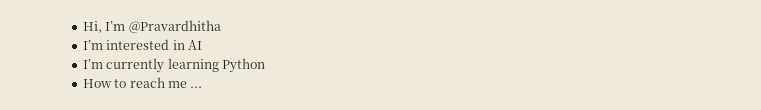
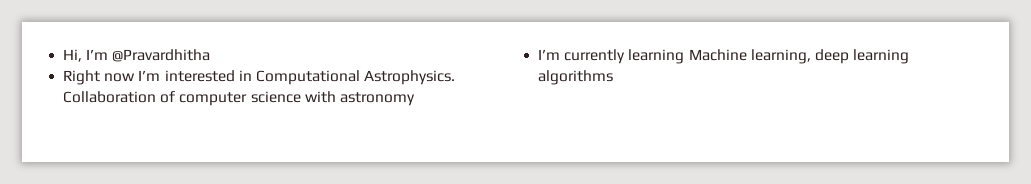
(221, 26) none -> [63,70,136,85] Right now
[187,40,202,50] [82,58,265,73] [82,77,203,88] AI // I’m currently learning Python // How to reach me ... -> [255,70,456,85] [63,91,415,106] [538,49,910,64] [538,70,614,85] Computational Astrophysics. Collaboration of computer science with astronomy // I’m currently learning Machine learning, deep learning algorithms

